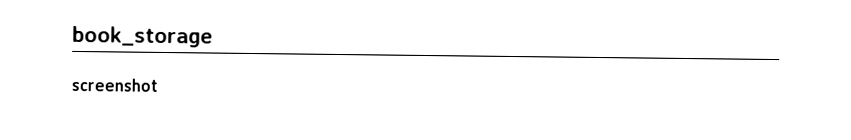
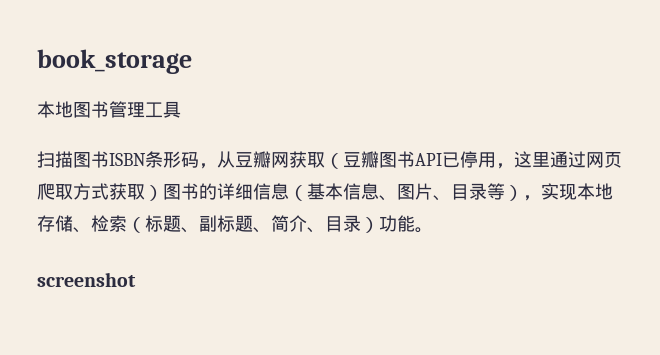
(213, 36) none -> [37,101,181,118] [37,151,622,169] [37,183,613,201] [37,215,433,233] // 本地图书管理工具 // 扫描图书ISBN条形码，从豆瓣网获取（豆瓣图书API已停用，这里通过网页爬取方式获取）图书的详细信息（基本信息、图片、目录等），实现本地存储、检索（标题、副标题、简介、目录）功能。

